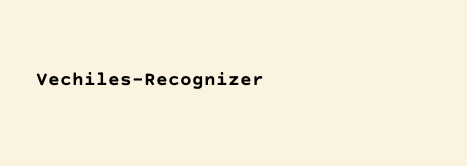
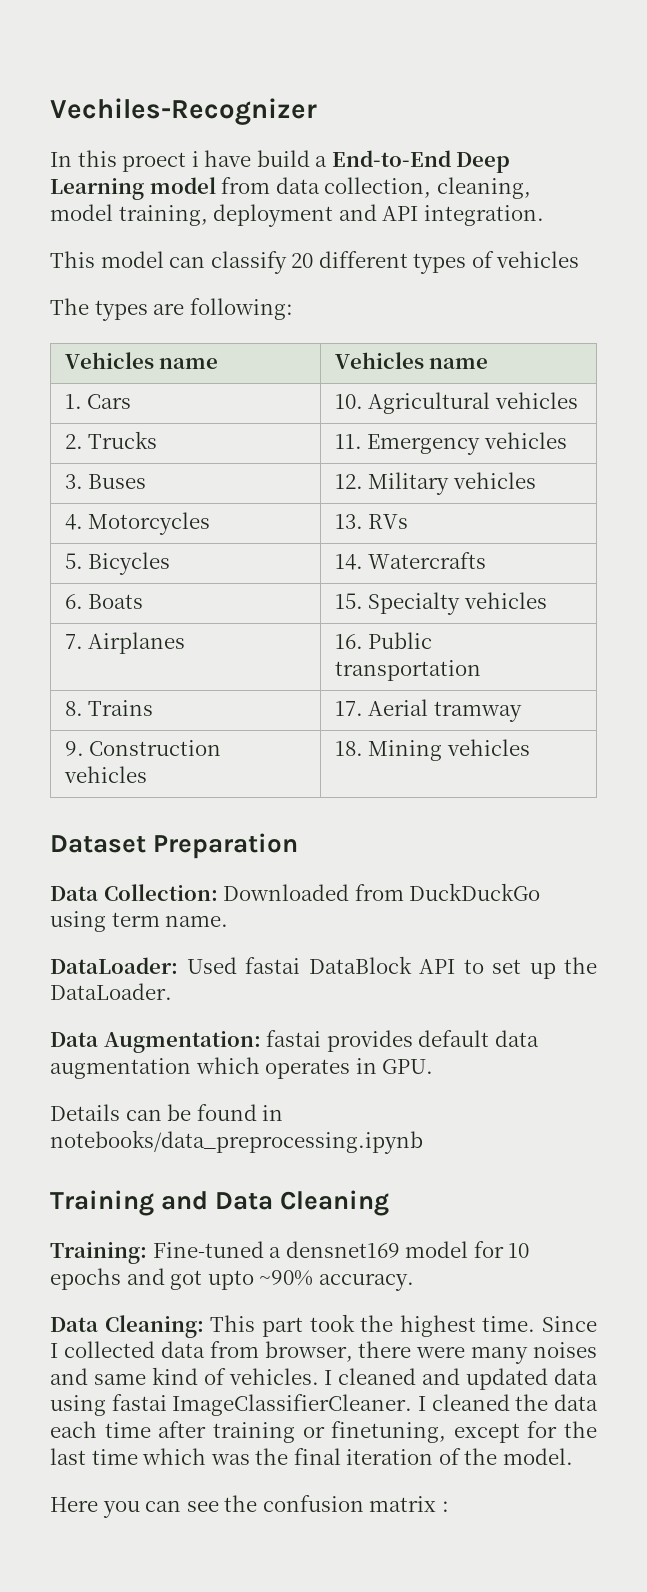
(264, 80) none -> [50,150,511,173] [50,177,531,200] [50,204,544,227] [50,251,580,274] [50,298,293,321] [64,352,219,369] [334,352,489,369] [64,394,132,409] [334,392,578,414] [64,431,158,449] [334,432,567,455] [64,474,147,489] [334,472,536,495] [64,512,211,535] [334,514,409,529] [64,552,171,575] [334,552,487,570] [64,594,144,609] [334,592,547,615] [64,632,186,654] [334,632,433,649] [334,660,481,681] [64,700,154,716] [334,699,522,722] [64,740,222,756] [63,766,147,783] [334,739,530,761] [50,833,299,859] [50,883,541,901] [50,911,229,932] [50,956,597,979] [50,983,172,1000] [50,1030,539,1053] [50,1057,434,1079] [50,1104,284,1121] [50,1130,423,1154] [50,1190,390,1216] [50,1241,530,1264] [50,1268,414,1291] [50,1314,597,1338] [50,1341,597,1364] [50,1367,599,1390] [50,1394,598,1416] [50,1421,597,1443] [50,1448,573,1465] [50,1495,449,1518] // In this proect i have build a End-to-End Deep Learning model from data collection, cleaning, model training, deployment and API integration. // This model can classify 20 different types of vehicles // The types are following: // Vehicles name | Vehicles name // 1. Cars | 10. Agricultural vehicles // 2. Trucks | 11. Emergency vehicles // 3. Buses | 12. Military vehicles // 4. Motorcycles | 13. RVs // 5. Bicycles | 14. Watercrafts // 6. Boats | 15. Specialty vehicles // 7. Airplanes | 16. Public transportation // 8. Trains | 17. Aerial tramway // 9. Construction vehicles | 18. Mining vehicles // Dataset Preparation // Data Collection: Downloaded from DuckDuckGo using term name. // DataLoader: Used fastai DataBlock API to set up the DataLoader. // Data Augmentation: fastai provides default data augmentation which operates in GPU. // Details can be found in notebooks/data_preprocessing.ipynb // Training and Data Cleaning // Training: Fine-tuned a densnet169 model for 10 epochs and got upto ~90% accuracy. // Data Cleaning: This part took the highest time. Since I collected data from browser, there were many noises and same kind of vehicles. I cleaned and updated data using fastai ImageClassifierCleaner. I cleaned the data each time after training or finetuning, except for the last time which was the final iteration of the model. // Here you can see the confusion matrix :

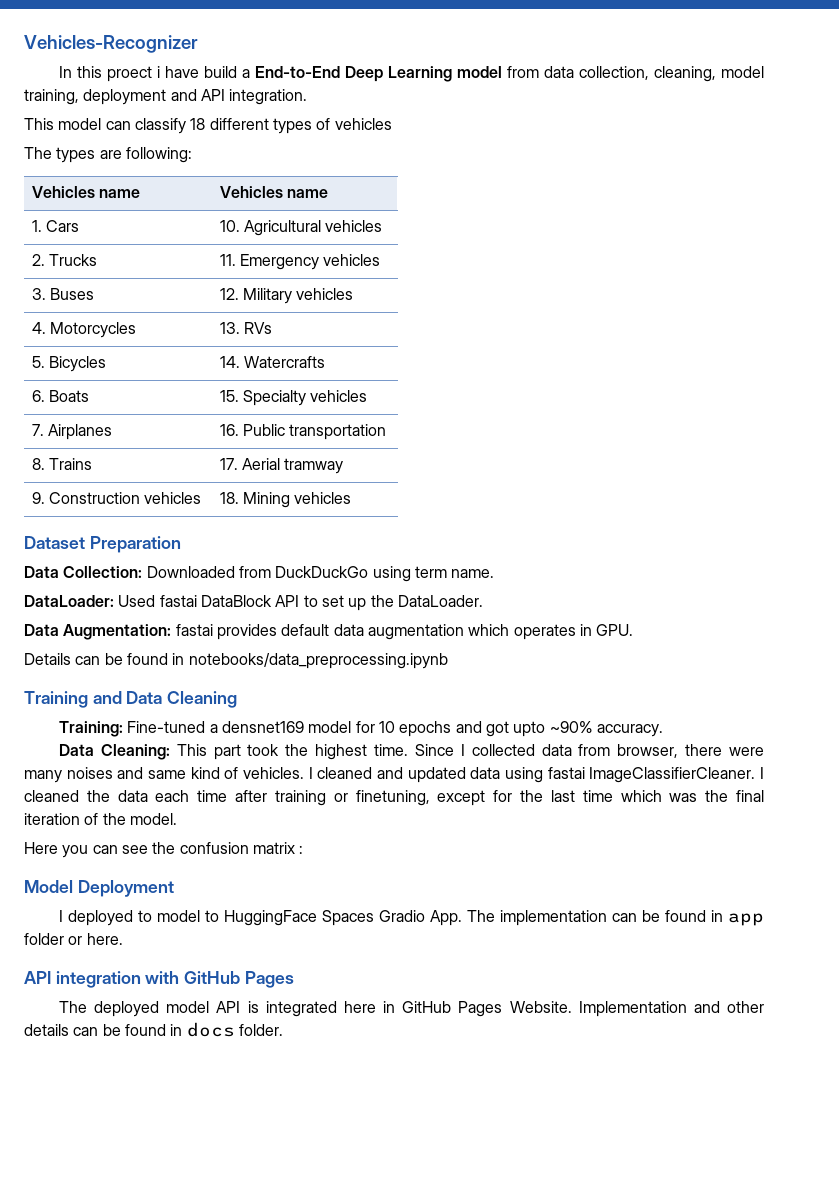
[50,98,317,125] Vechiles-Recognizer -> [24,35,198,53] Vehicles-Recognizer
[291,253,314,268] 20 -> [190,118,206,130] 18
(449, 1506) none -> [24,880,174,897] [59,910,765,926] [24,933,123,945] [24,971,294,988] [59,1001,764,1017] [24,1022,283,1037] // Model Deployment // I deployed to model to HuggingFace Spaces Gradio App. The implementation can be found in app folder or here. // API integration with GitHub Pages // The deployed model API is integrated here in GitHub Pages Website. Implementation and other details can be found in docs folder.

